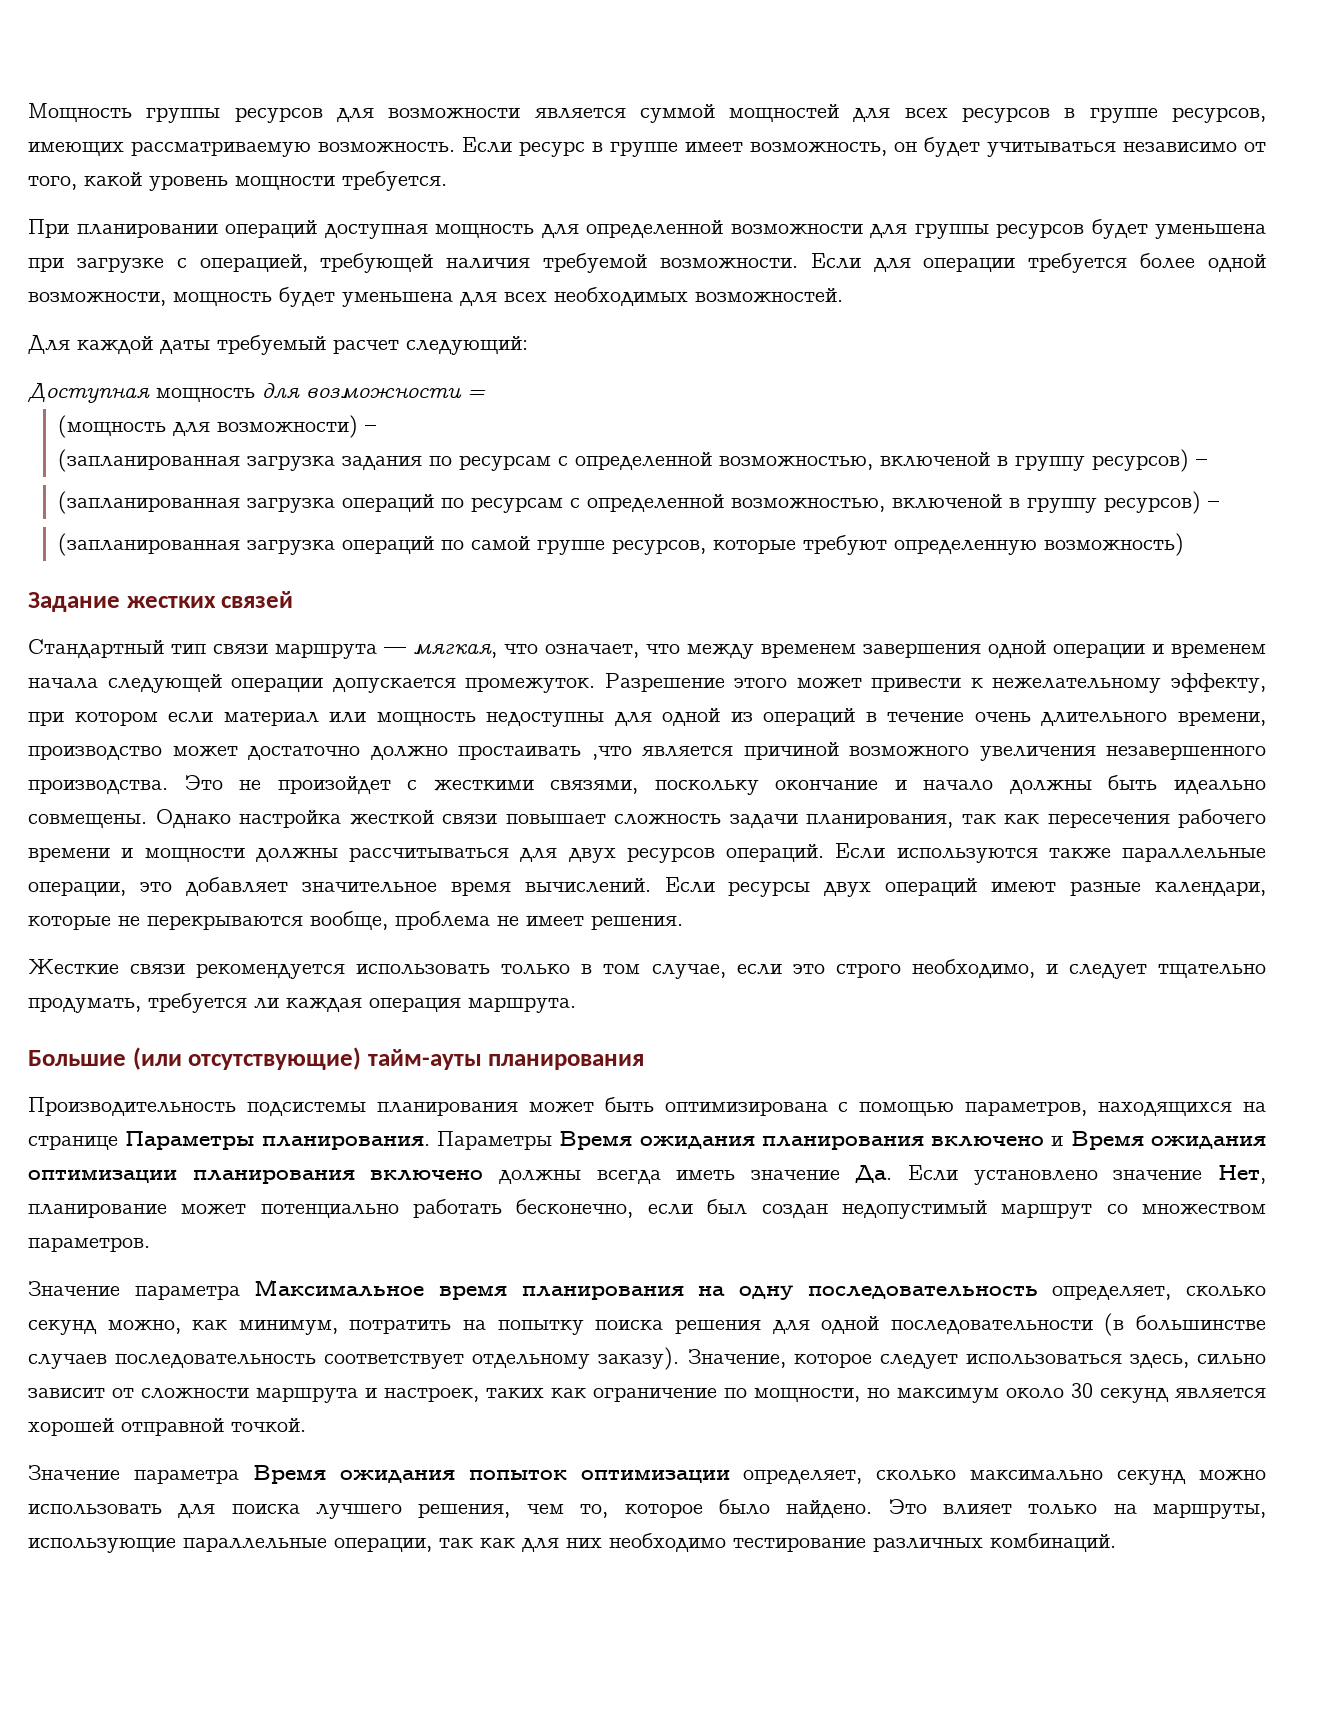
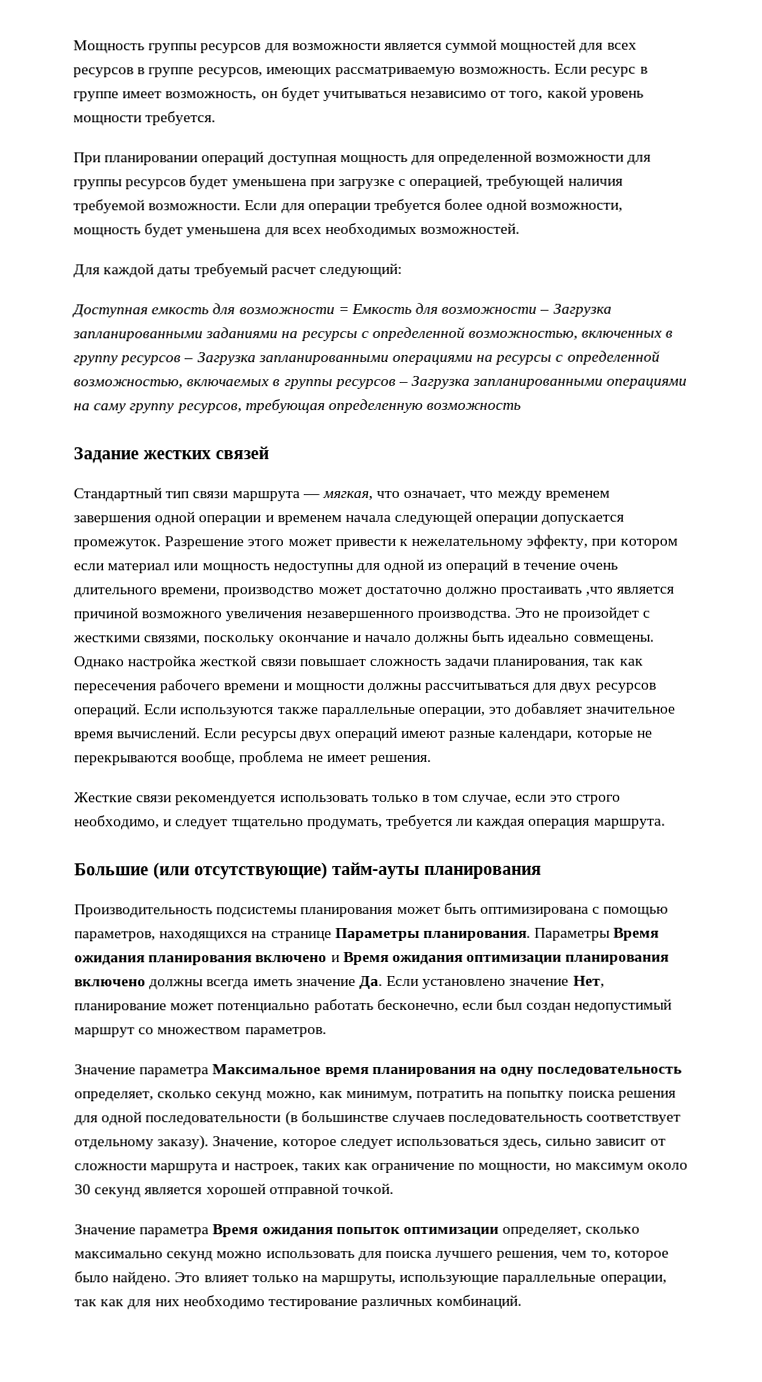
[156,388,255,402] мощность -> [151,307,210,315] емкость
[57,415,376,438] [57,449,1207,472] [57,491,1219,514] [57,533,1184,556] // (мощность для возможности) – // (запланированная загрузка задания по ресурсам с определенной возможностью, включеной в группу ресурсов) – // (запланированная загрузка операций по ресурсам с определенной возможностью, включеной в группу ресурсов) – // (запланированная загрузка операций по самой группе ресурсов, которые требуют определенную возможность) -> [350,302,612,317] [72,326,674,342] [73,350,660,366] [73,375,688,390] [73,398,522,414] Емкость для возможности – Загрузка запланированными заданиями на ресурсы с определенной возможностью, включенных в группу ресурсов – Загрузка запланированными операциями на ресурсы с определенной возможностью, включаемых в группы ресурсов – Загрузка запланированными операциями на саму группу ресурсов, требующая определенную возможность

